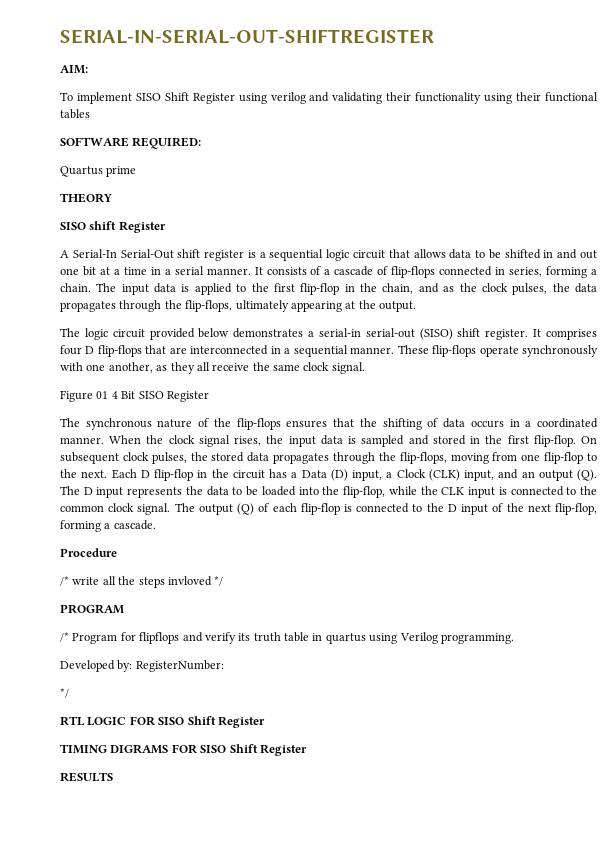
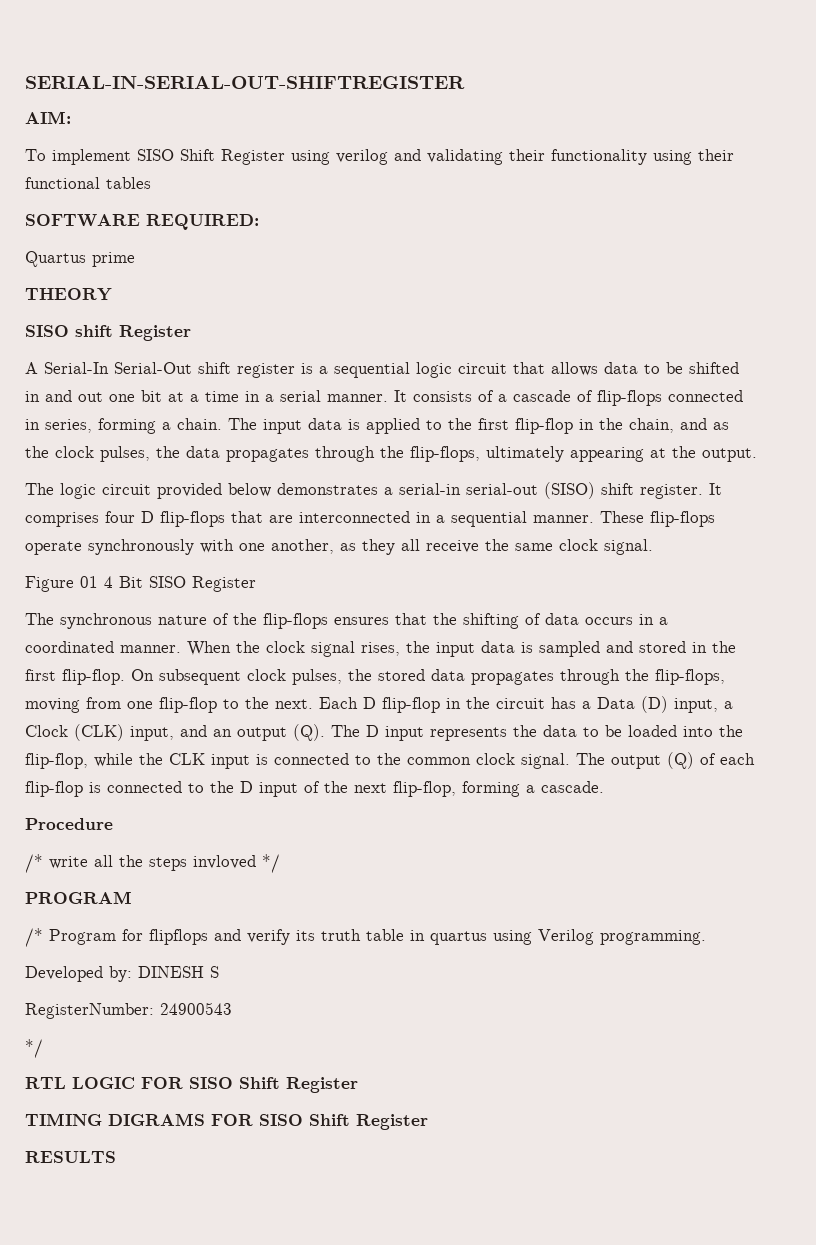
(133, 666) none -> [138,966,219,978] DINESH S //
(224, 666) none -> [160,1002,232,1015] 24900543

